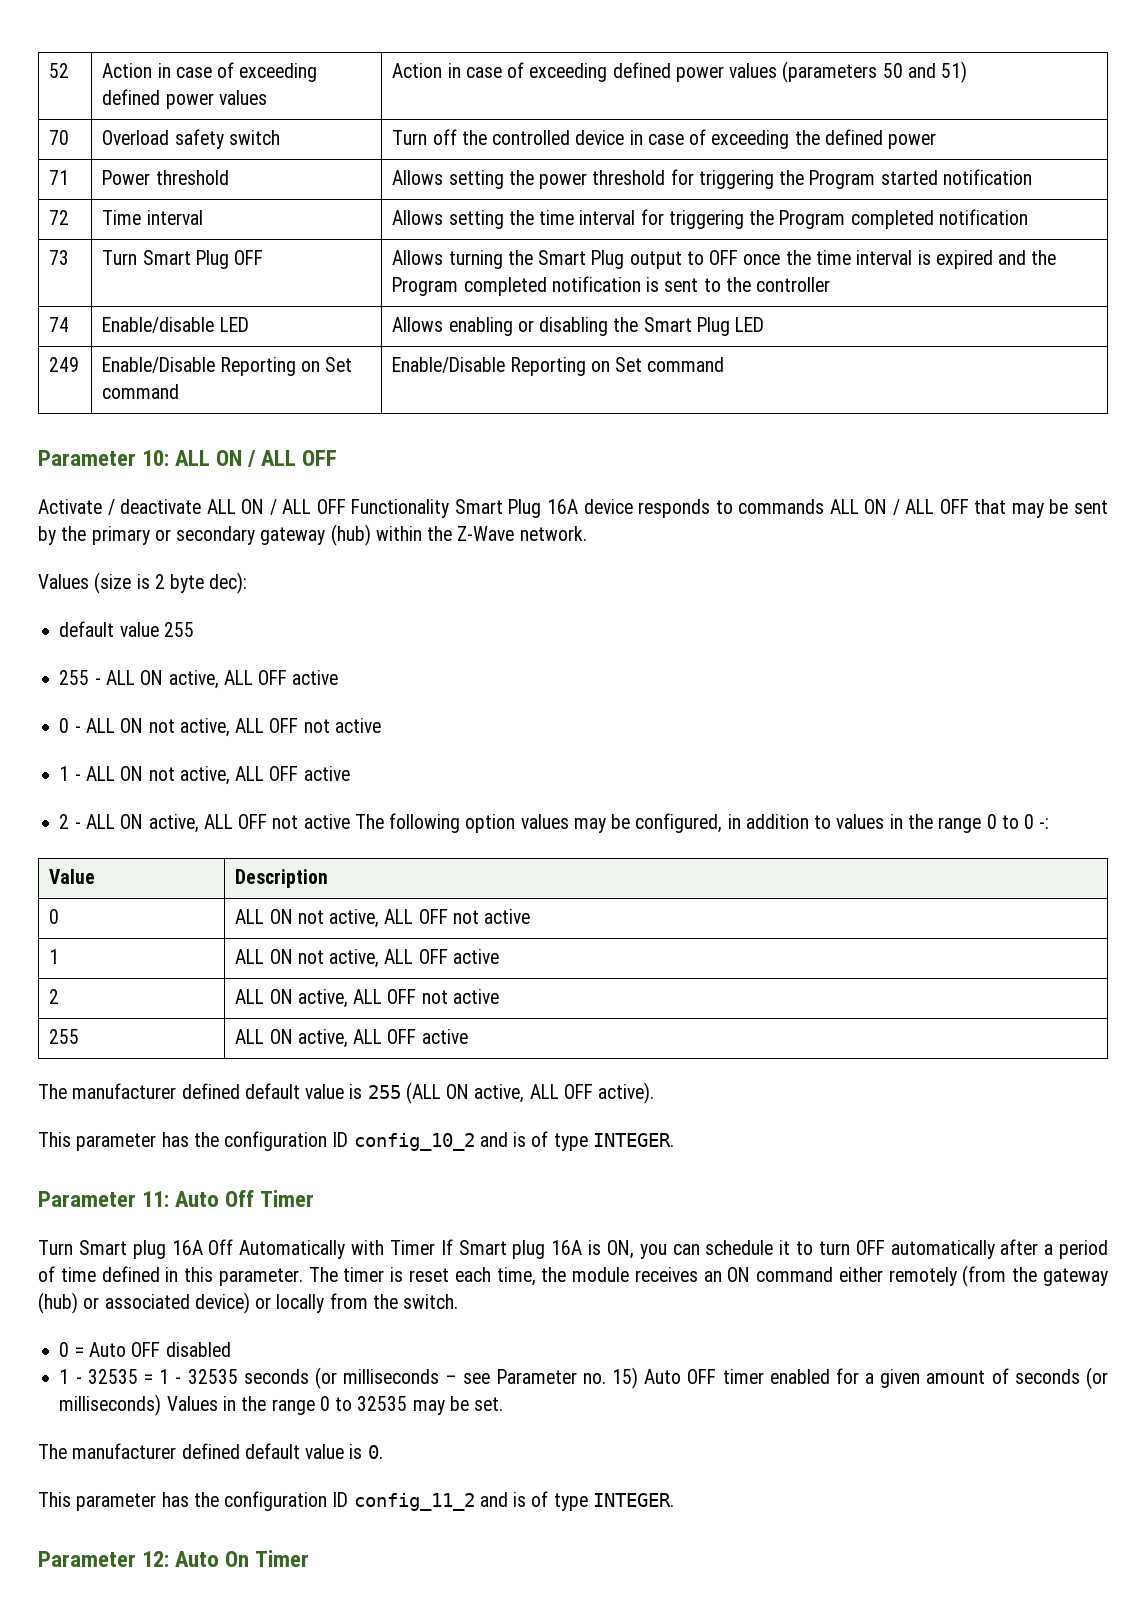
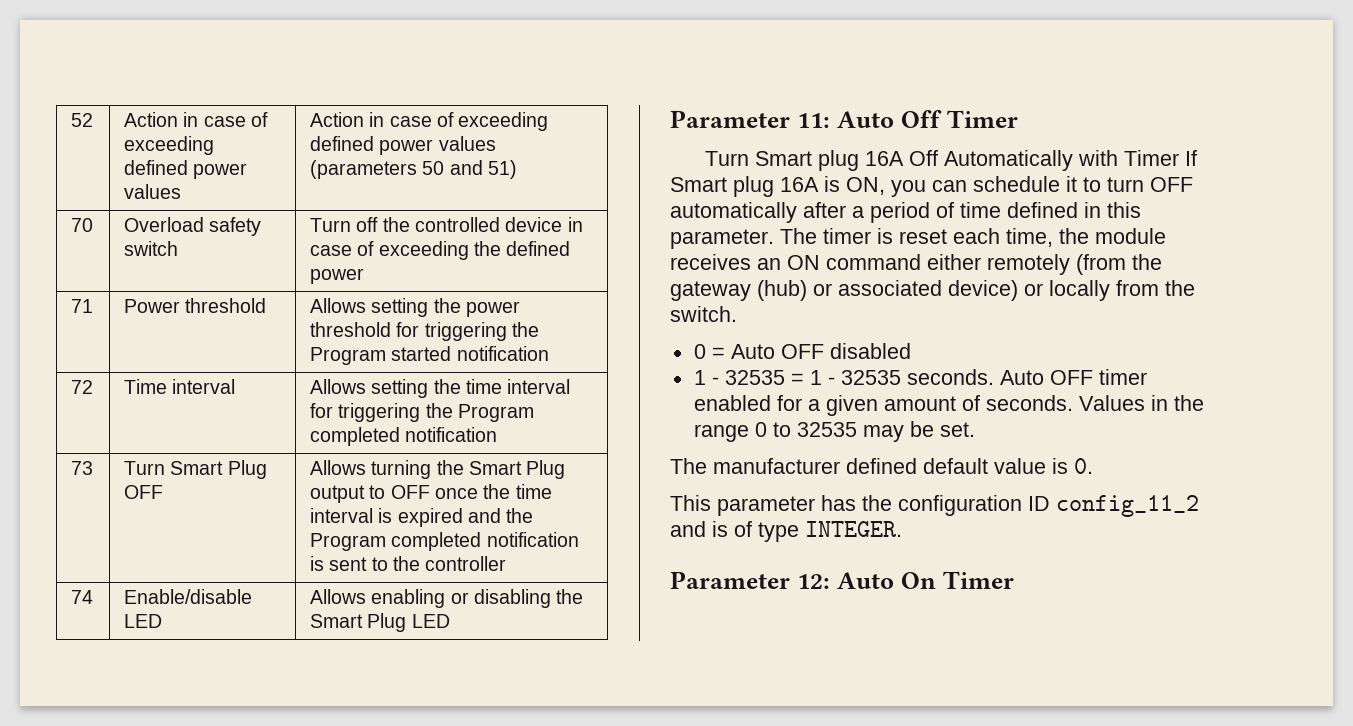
[49,357,80,372] [102,357,353,376] [102,384,180,399] [392,357,725,376] [38,450,338,467] [38,499,1108,518] [38,524,587,546] [38,572,248,594] [59,621,194,637] [59,670,339,689] [59,718,381,737] [59,766,350,785] [59,813,1050,833] [49,869,96,884] [235,869,329,888] [49,909,60,924] [235,909,531,928] [49,949,60,964] [235,949,499,968] [49,989,60,1004] [235,989,499,1008] [49,1029,80,1044] [235,1029,468,1048] [38,1082,655,1104] [38,1131,674,1151] // 249 | Enable/Disable Reporting on Set command | Enable/Disable Reporting on Set command // Parameter 10: ALL ON / ALL OFF // Activate / deactivate ALL ON / ALL OFF Functionality Smart Plug 16A device responds to commands ALL ON / ALL OFF that may be sent by the primary or secondary gateway (hub) within the Z-Wave network. // Values (size is 2 byte dec): // default value 255 // 255 - ALL ON active, ALL OFF active // 0 - ALL ON not active, ALL OFF not active // 1 - ALL ON not active, ALL OFF active // 2 - ALL ON active, ALL OFF not active The following option values may be configured, in addition to values in the range 0 to 0 -: // Value | Description // 0 | ALL ON not active, ALL OFF not active // 1 | ALL ON not active, ALL OFF active // 2 | ALL ON active, ALL OFF not active // 255 | ALL ON active, ALL OFF active // The manufacturer defined default value is 255 (ALL ON active, ALL OFF active). // This parameter has the configuration ID config_10_2 and is of type INTEGER. -> (450, 621) none
[243,1367,638,1389] seconds (or milliseconds – see Parameter no. 15) -> [906,369,994,385] seconds.
[1014,1367,1109,1389] [59,1394,162,1416] seconds (or milliseconds) -> [985,395,1073,411] seconds.

